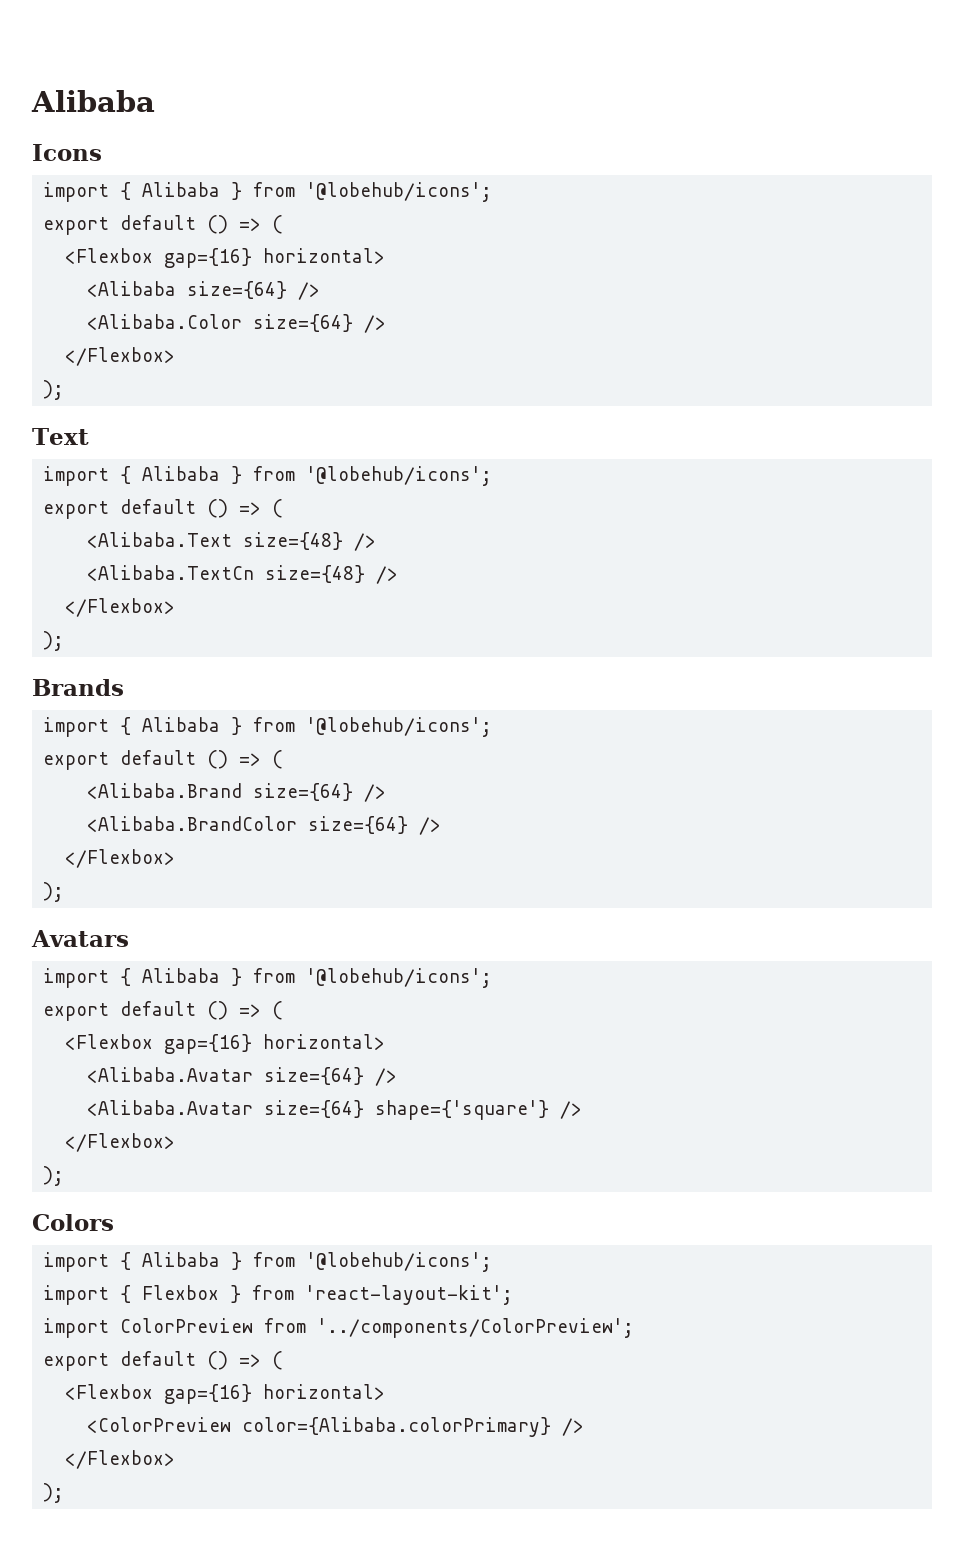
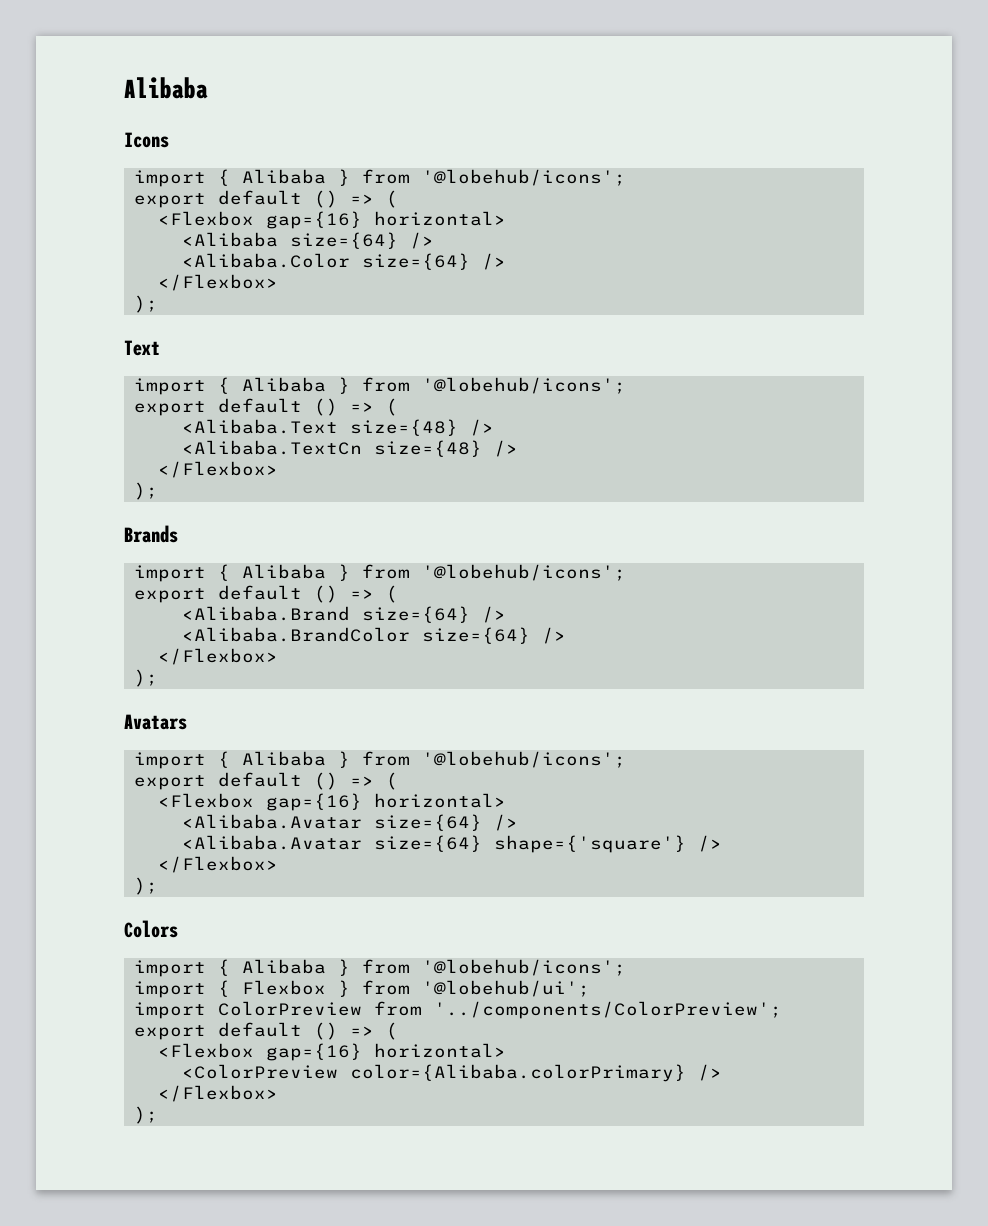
[304,1285,513,1305] 'react-layout-kit'; -> [421,980,590,997] '@lobehub/ui';

